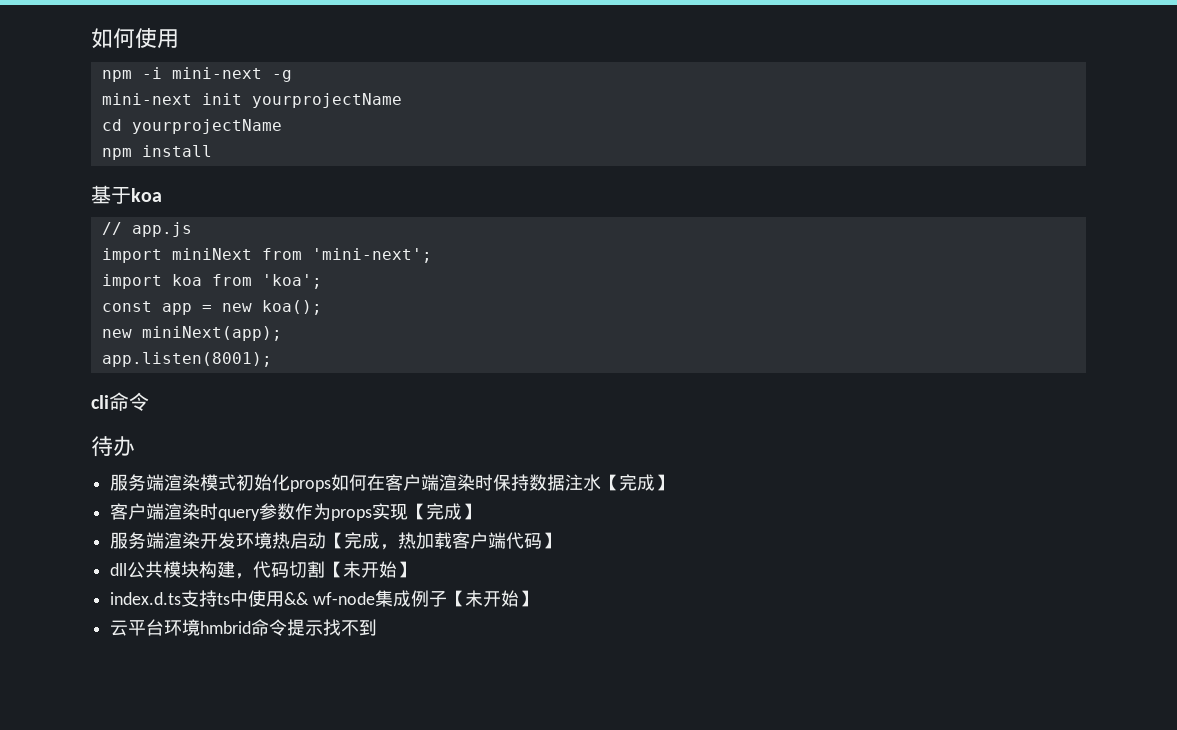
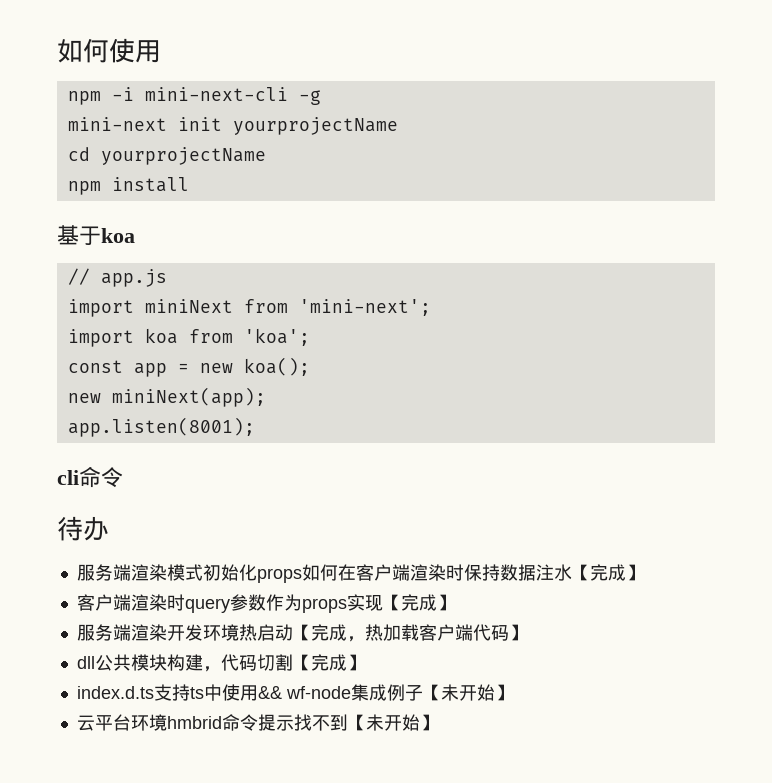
[171,67,262,79] mini-next -> [144,87,288,101] mini-next-cli
[343,561,398,578] 未开始 -> [310,654,347,671] 完成
(378, 627) none -> [347,714,438,731] 【未开始】

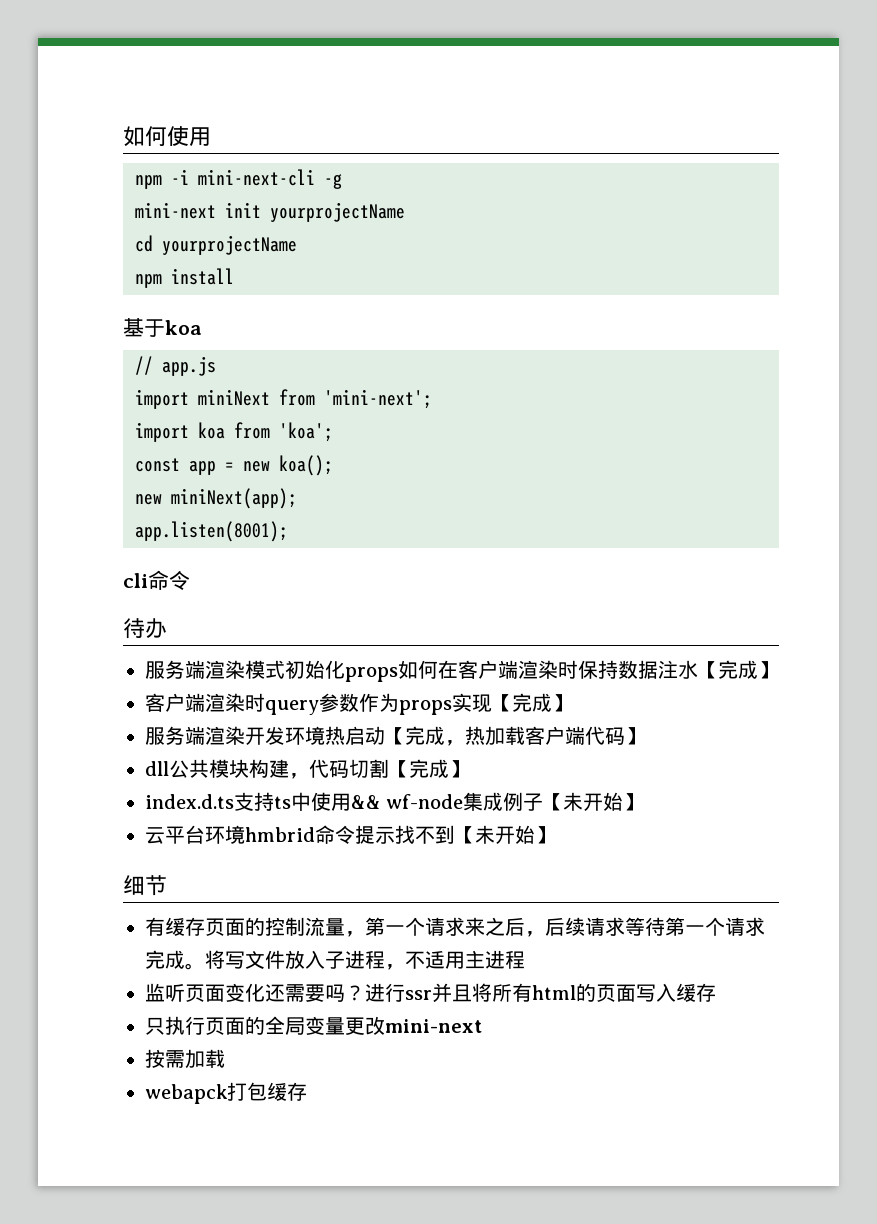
(438, 722) none -> [123,875,167,896] [145,917,765,937] [145,950,525,970] [145,983,716,1003] [145,1016,482,1035] [145,1049,225,1069] [145,1082,307,1104] // 细节 // 有缓存页面的控制流量，第一个请求来之后，后续请求等待第一个请求完成。将写文件放入子进程，不适用主进程 // 监听页面变化还需要吗？进行ssr并且将所有html的页面写入缓存 // 只执行页面的全局变量更改mini-next // 按需加载 // webapck打包缓存

